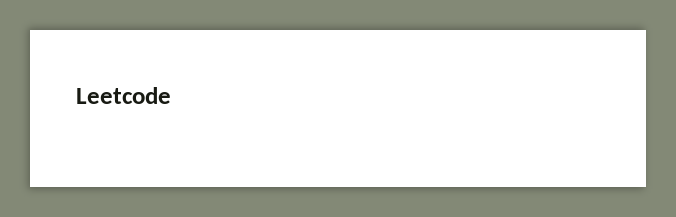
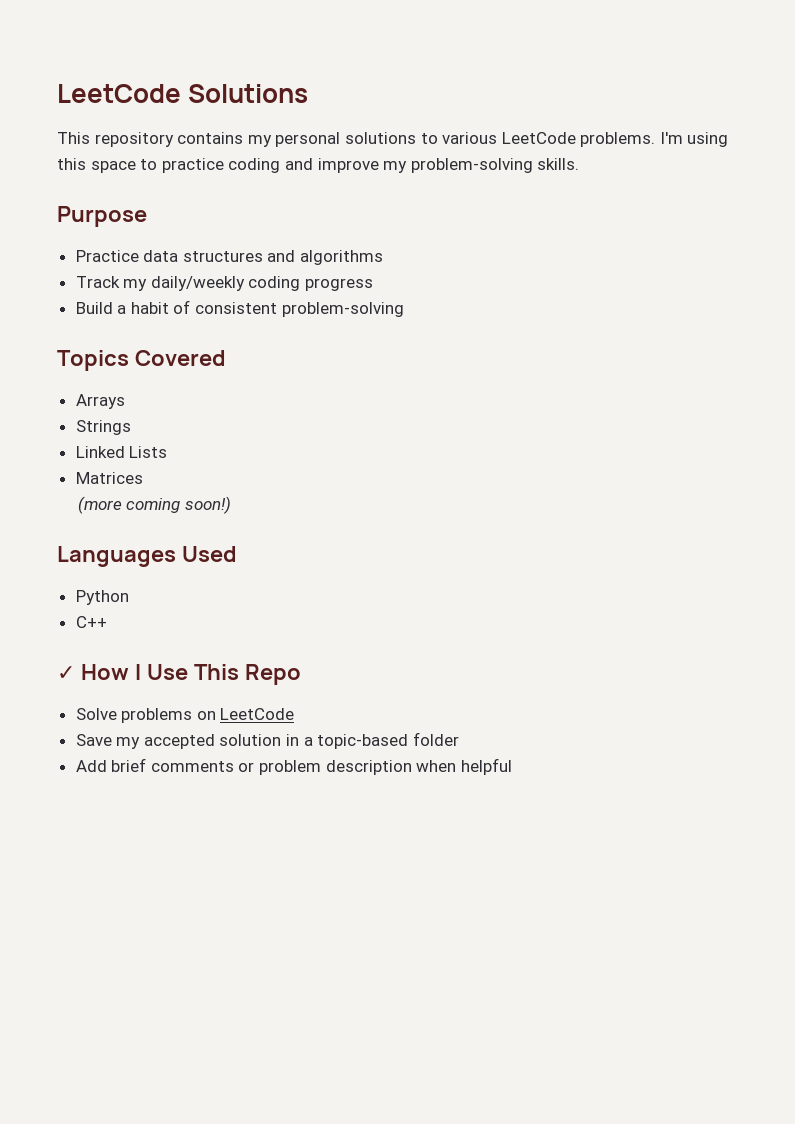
[76,87,171,104] Leetcode -> [57,84,309,103] [57,132,729,147] [57,158,580,173] [57,206,147,227] [75,250,384,265] [75,276,374,291] [75,300,404,317] [57,350,226,371] [75,394,125,409] [75,420,131,435] [75,446,168,458] [75,472,143,484] [77,496,232,514] [57,546,237,567] [75,590,129,605] [75,616,107,628] [57,664,301,685] [75,708,295,723] [75,732,459,749] [75,758,512,775] LeetCode Solutions // This repository contains my personal solutions to various LeetCode problems. I'm using this space to practice coding and improve my problem-solving skills. // Purpose // Practice data structures and algorithms // Track my daily/weekly coding progress // Build a habit of consistent problem-solving // Topics Covered // Arrays // Strings // Linked Lists // Matrices // (more coming soon!) // Languages Used // Python // C++ // ✓ How I Use This Repo // Solve problems on LeetCode // Save my accepted solution in a topic-based folder // Add brief comments or problem description when helpful

